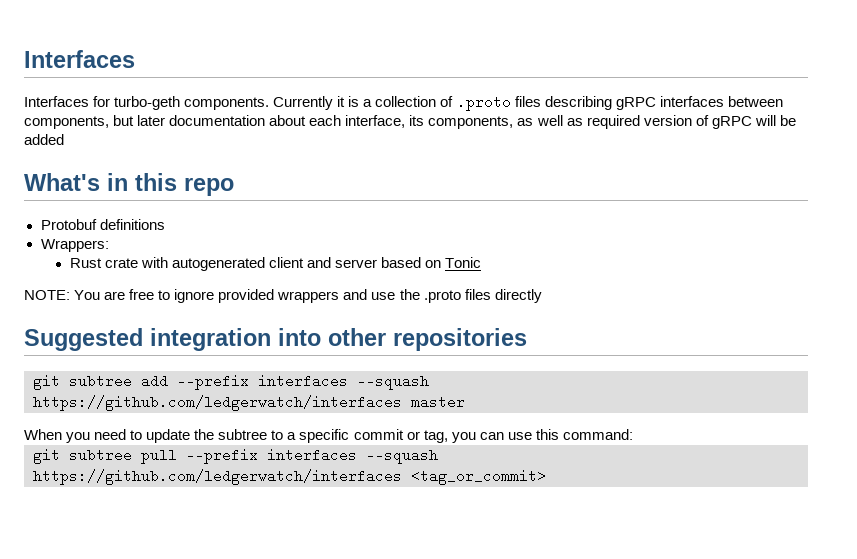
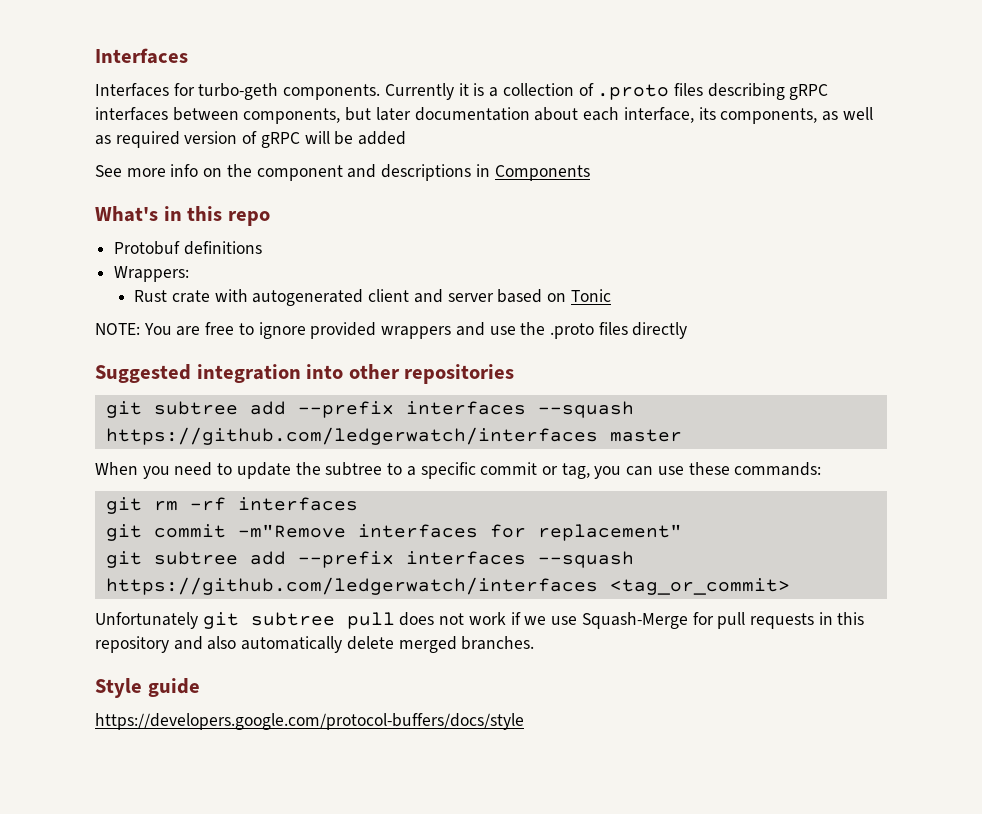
(64, 139) none -> [95,164,590,181] // See more info on the component and descriptions in Components
[535,429,633,440] [33,448,177,464] this command: // git subtree pull -> [688,462,822,476] [105,497,358,514] [105,524,682,541] [105,551,286,568] these commands: // git rm -rf interfaces // git commit -m"Remove interfaces for replacement" // git subtree add
(546, 477) none -> [95,612,865,629] [95,636,535,653] [95,678,200,698] [95,713,524,730] // Unfortunately git subtree pull does not work if we use Squash-Merge for pull requests in this repository and also automatically delete merged branches. // Style guide // https://developers.google.com/protocol-buffers/docs/style

